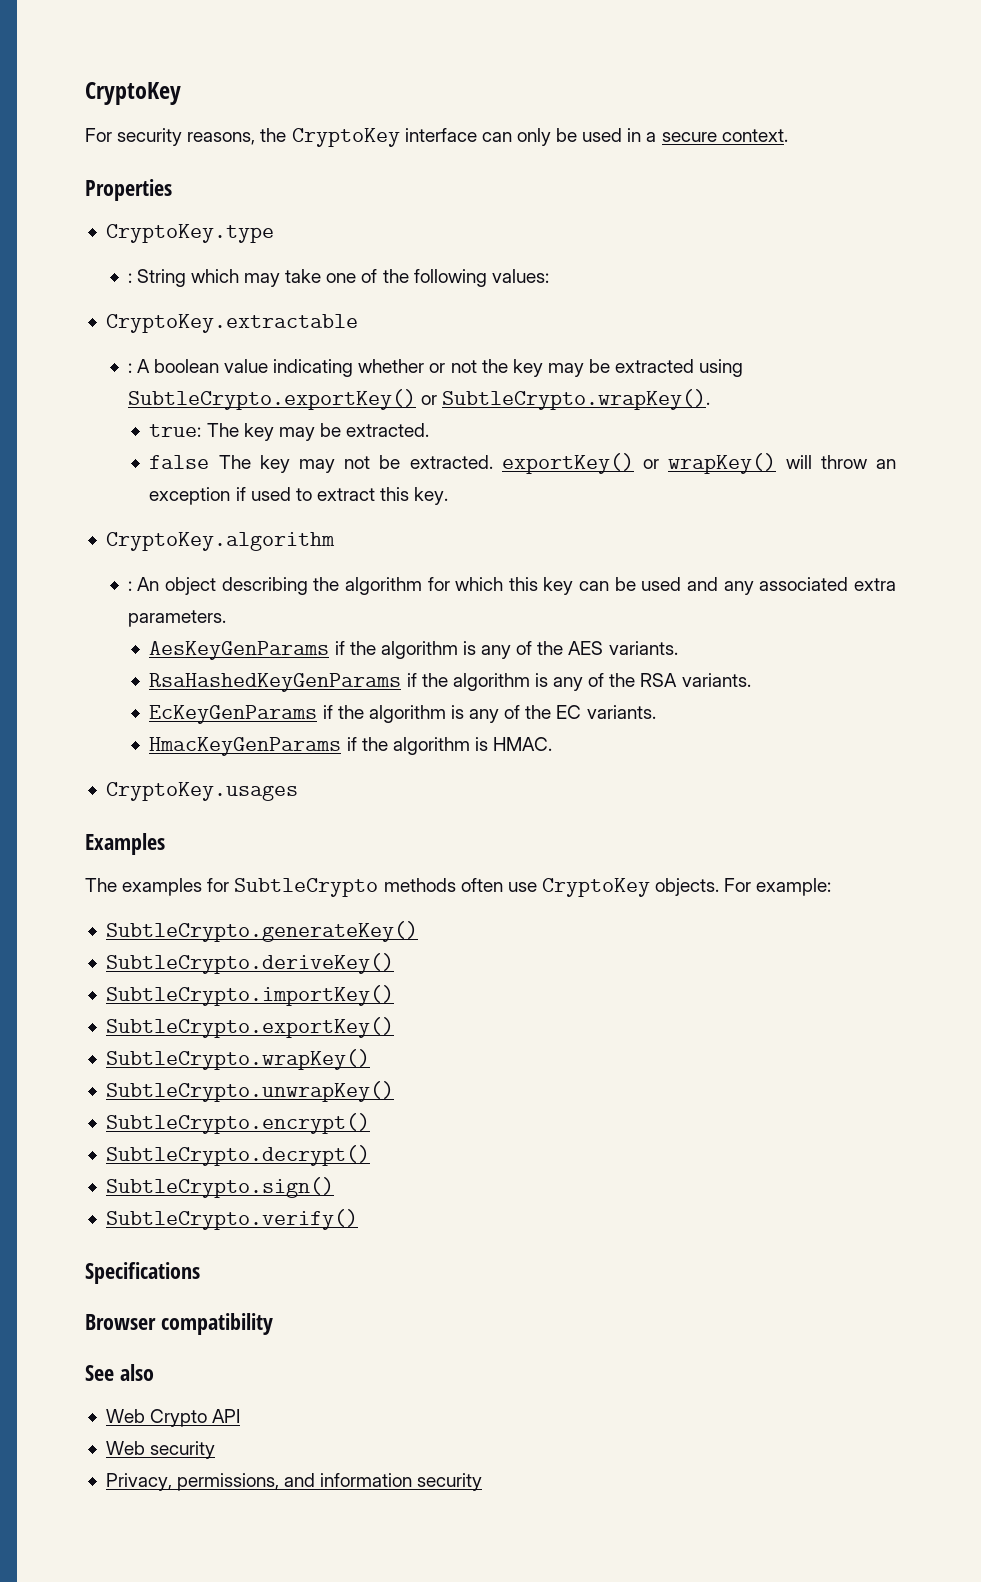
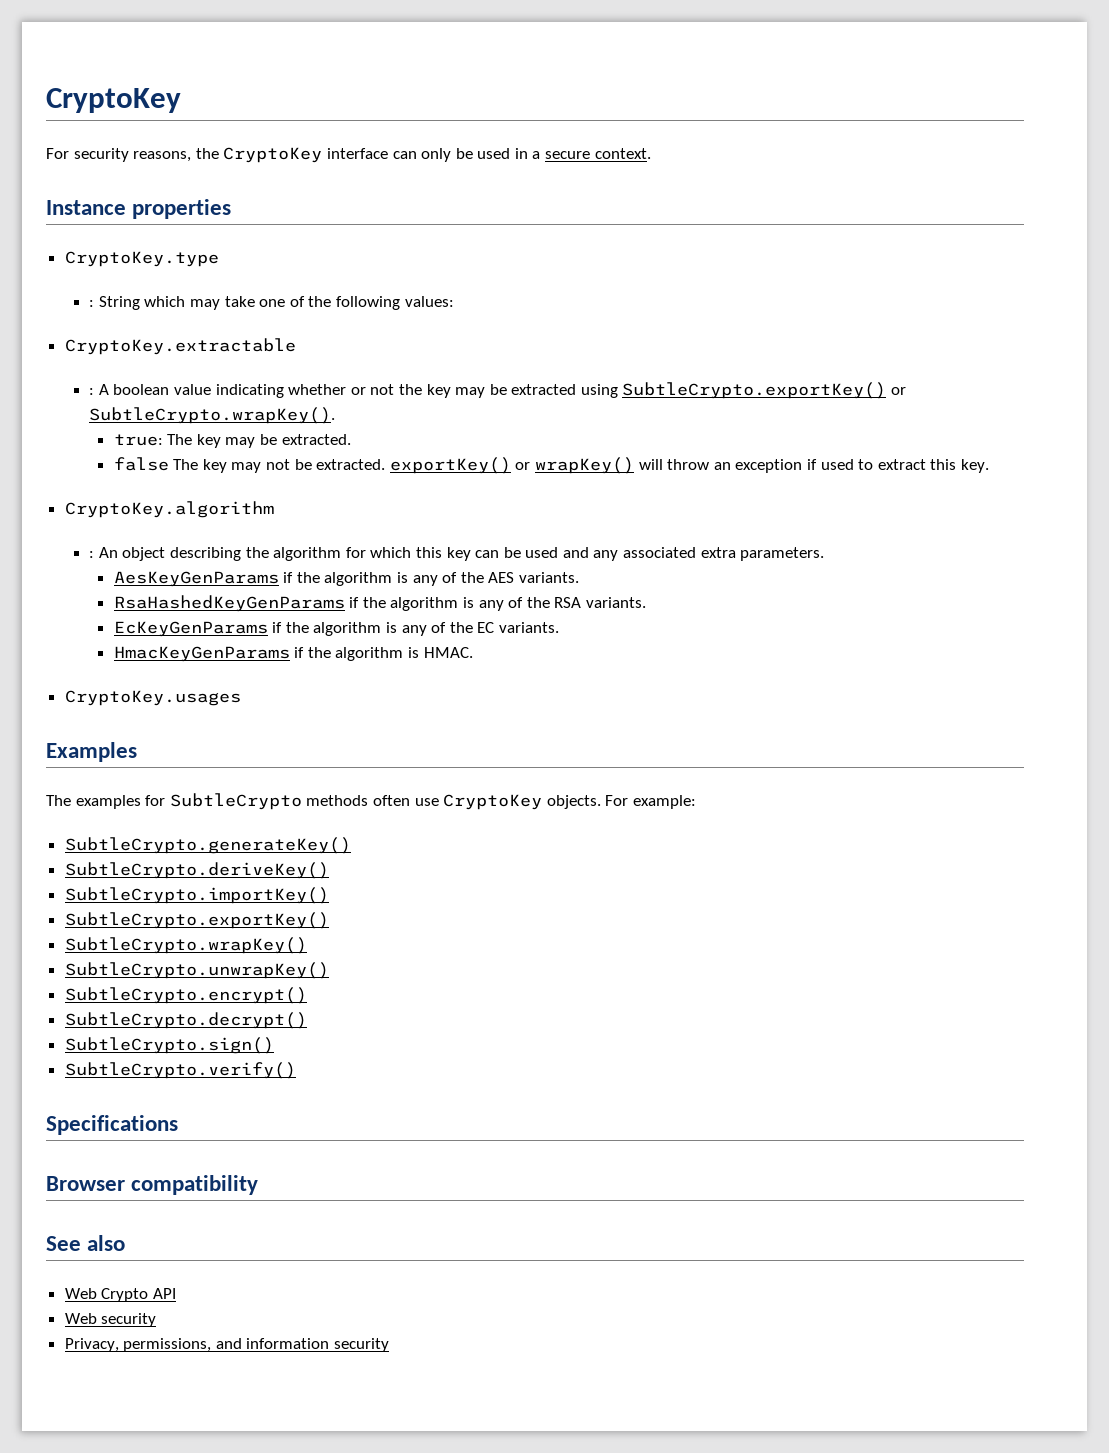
[85,179,172,201] Properties -> [46,199,232,219] Instance properties

